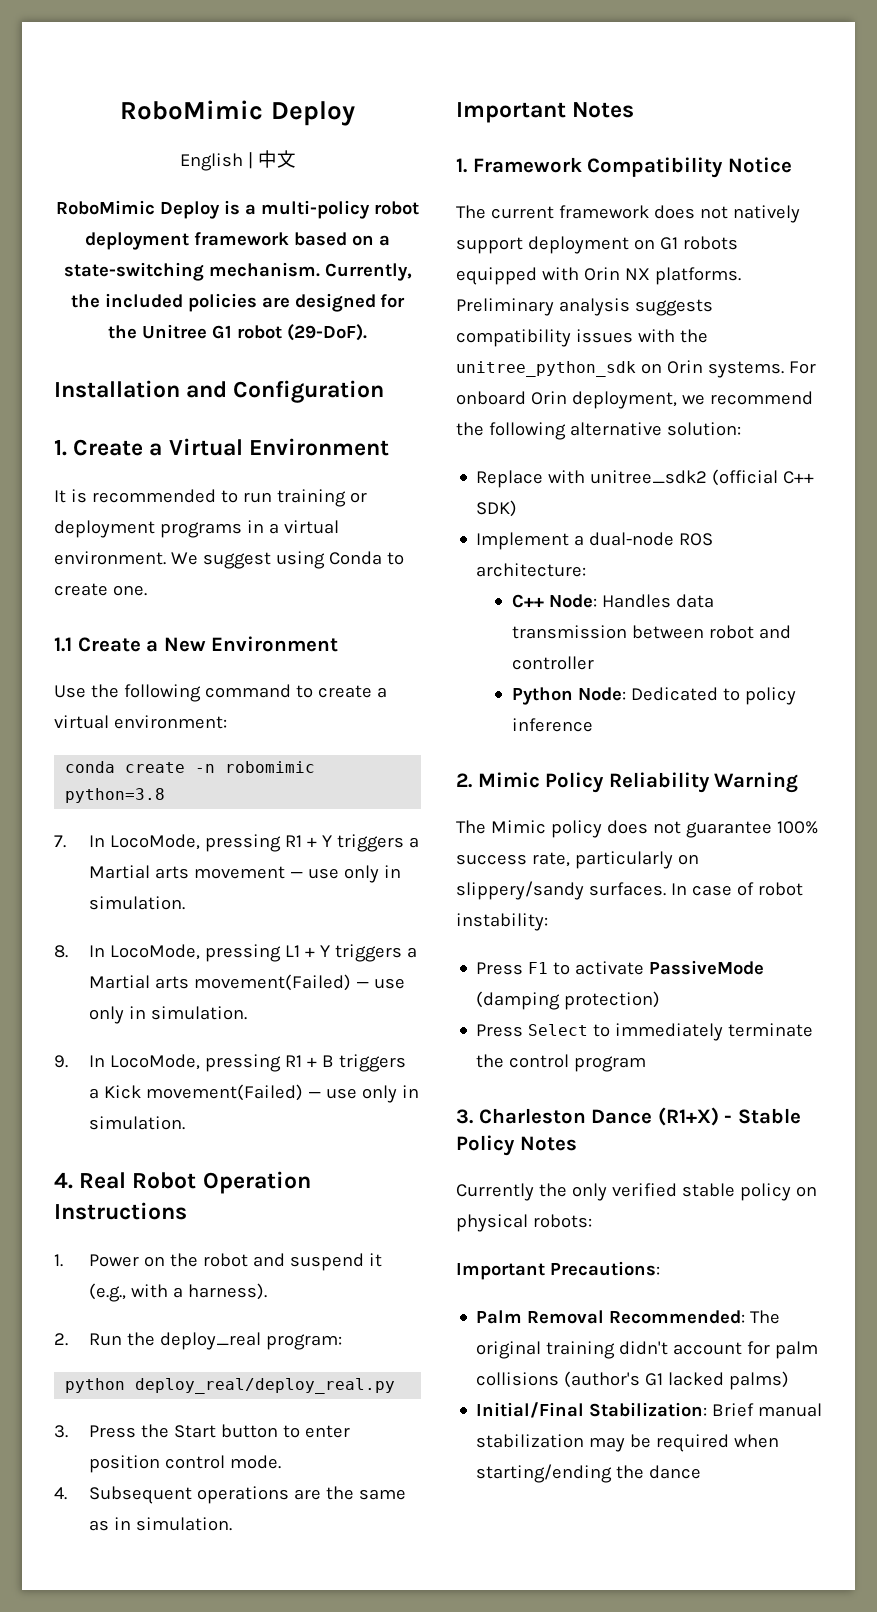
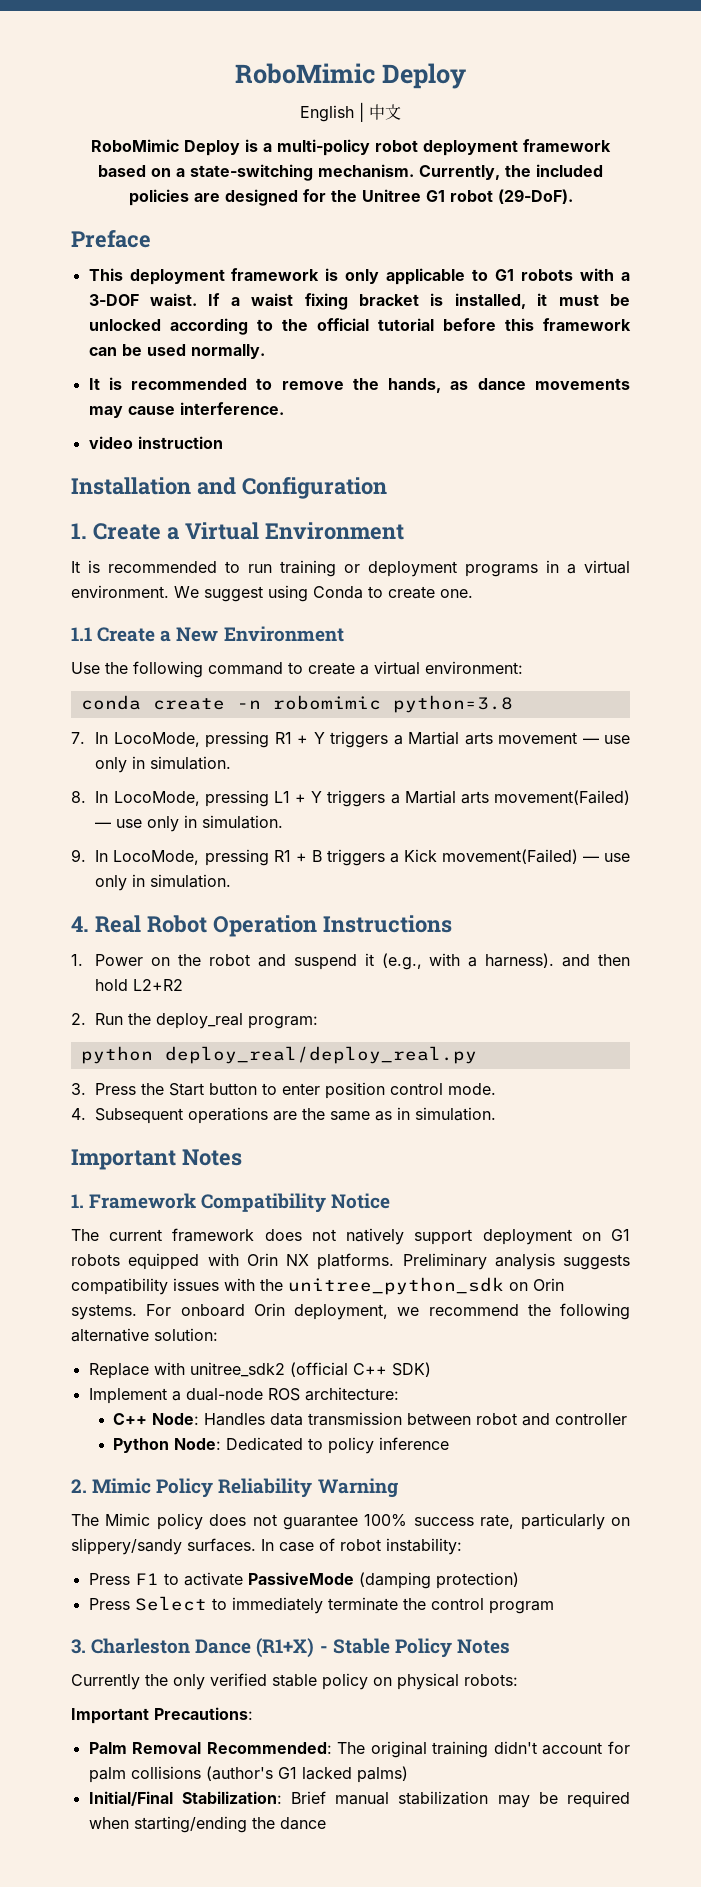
(367, 332) none -> [71,230,151,248] [88,268,630,285] [88,293,630,310] [88,318,631,335] [88,344,265,359] [88,377,630,393] [88,402,284,418] [88,436,223,449] // Preface // This deployment framework is only applicable to G1 robots with a 3-DOF waist. If a waist fixing bracket is installed, it must be unlocked according to the official tutorial before this framework can be used normally. // It is recommended to remove the hands, as dance movements may cause interference. // video instruction
(268, 1291) none -> [562,954,630,967] [95,979,184,991] and then hold L2+R2

